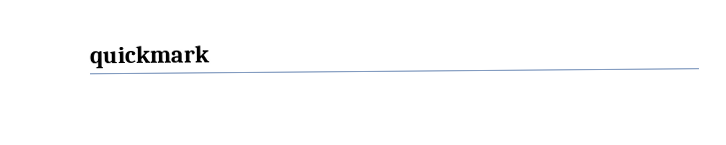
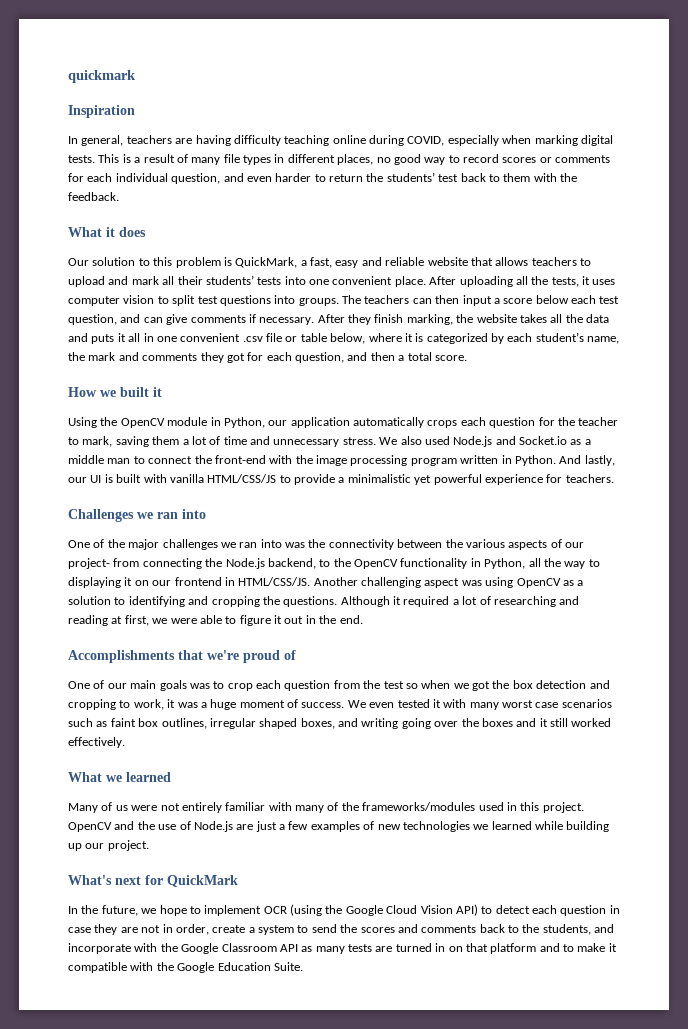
(210, 57) none -> [68,105,135,118] [68,135,613,146] [68,154,611,165] [68,172,577,184] [68,192,119,201] [68,227,146,237] [68,257,591,268] [68,275,616,287] [68,295,620,306] [68,314,609,325] [68,332,620,344] [68,352,467,363] [68,387,162,397] [68,417,619,428] [68,436,591,447] [68,455,615,466] [68,474,614,485] [68,509,206,522] [68,539,584,550] [68,558,600,569] [68,577,584,588] [68,596,580,607] [68,615,363,626] [68,650,296,663] [68,680,610,691] [68,699,612,710] [68,718,612,729] [68,737,125,748] [68,772,171,782] [68,802,584,813] [68,821,610,832] [68,840,149,851] [68,875,238,887] [68,904,620,916] [68,924,615,935] [68,943,617,954] [68,962,303,973] // Inspiration // In general, teachers are having difficulty teaching online during COVID, especially when marking digital tests. This is a result of many file types in different places, no good way to record scores or comments for each individual question, and even harder to return the students’ test back to them with the feedback. // What it does // Our solution to this problem is QuickMark, a fast, easy and reliable website that allows teachers to upload and mark all their students’ tests into one convenient place. After uploading all the tests, it uses computer vision to split test questions into groups. The teachers can then input a score below each test question, and can give comments if necessary. After they finish marking, the website takes all the data and puts it all in one convenient .csv file or table below, where it is categorized by each student’s name, the mark and comments they got for each question, and then a total score. // How we built it // Using the OpenCV module in Python, our application automatically crops each question for the teacher to mark, saving them a lot of time and unnecessary stress. We also used Node.js and Socket.io as a middle man to connect the front-end with the image processing program written in Python. And lastly, our UI is built with vanilla HTML/CSS/JS to provide a minimalistic yet powerful experience for teachers. // Challenges we ran into // One of the major challenges we ran into was the connectivity between the various aspects of our project- from connecting the Node.js backend, to the OpenCV functionality in Python, all the way to displaying it on our frontend in HTML/CSS/JS. Another challenging aspect was using OpenCV as a solution to identifying and cropping the questions. Although it required a lot of researching and reading at first, we were able to figure it out in the end. // Accomplishments that we're proud of // One of our main goals was to crop each question from the test so when we got the box detection and cropping to work, it was a huge moment of success. We even tested it with many worst case scenarios such as faint box outlines, irregular shaped boxes, and writing going over the boxes and it still worked effectively. // What we learned // Many of us were not entirely familiar with many of the frameworks/modules used in this project. OpenCV and the use of Node.js are just a few examples of new technologies we learned while building up our project. // What's next for QuickMark // In the future, we hope to implement OCR (using the Google Cloud Vision API) to detect each question in case they are not in order, create a system to send the scores and comments back to the students, and incorporate with the Google Classroom API as many tests are turned in on that platform and to make it compatible with the Google Education Suite.

